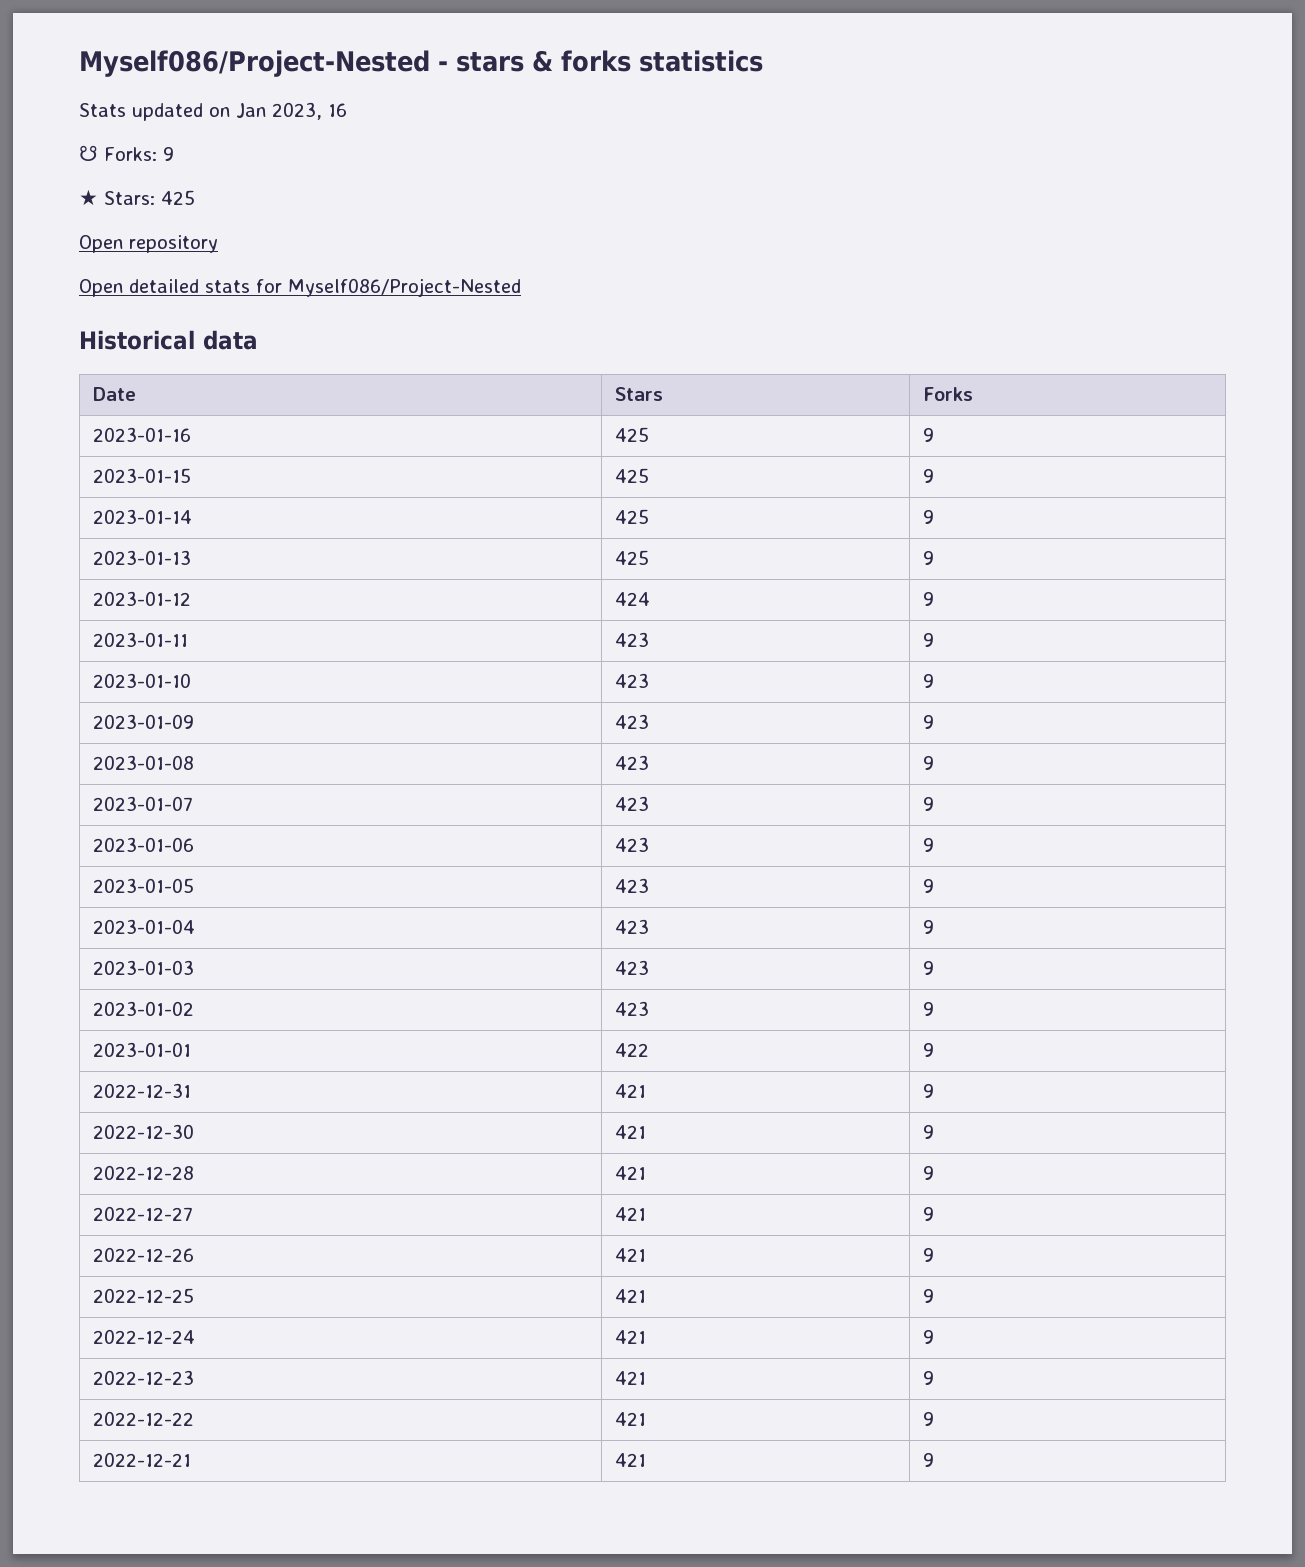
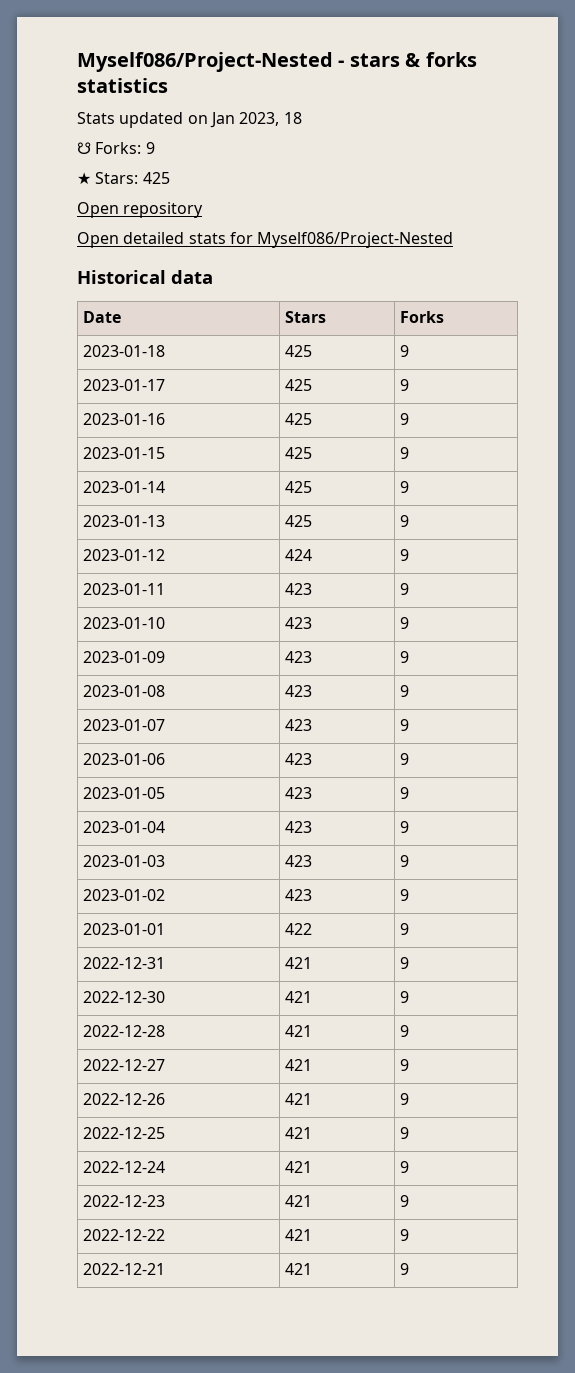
[328,103,347,117] 16 -> [283,112,302,124] 18
(974, 394) none -> [83,345,166,357] [285,345,313,357] [400,345,410,357] [83,379,166,391] [285,379,313,391] [400,379,410,391] // 2023-01-18 | 425 | 9 // 2023-01-17 | 425 | 9

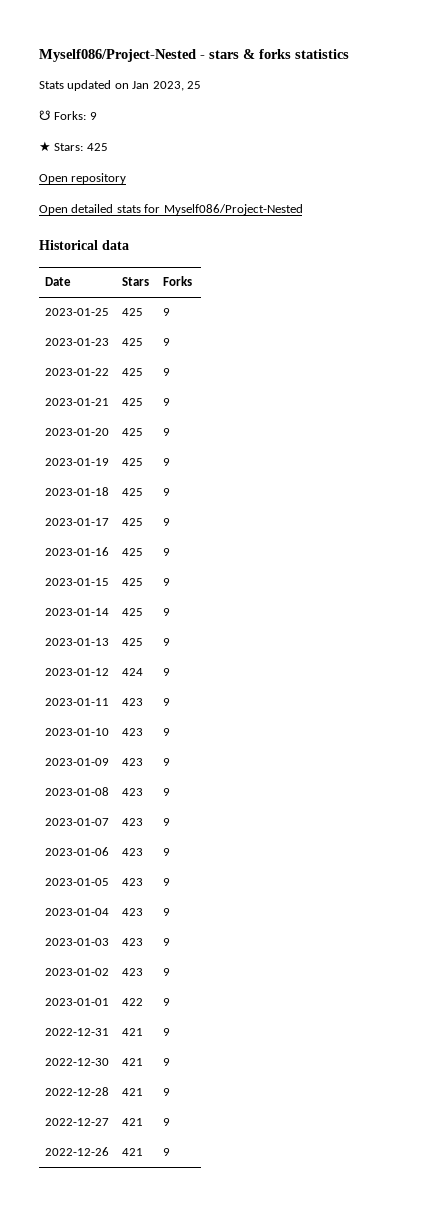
[283,112,302,124] 18 -> [186,81,201,89] 25
(445, 317) none -> [45,308,110,316] [122,308,144,316] [163,308,171,316] [45,338,110,346] [122,338,144,346] [163,338,171,346] [45,368,110,376] [122,368,144,376] [163,368,171,376] [45,398,110,406] [122,398,144,406] [163,398,171,406] [45,428,110,436] [122,428,144,436] [163,428,171,436] [45,458,110,466] [122,458,144,466] [163,458,171,466] // 2023-01-25 | 425 | 9 // 2023-01-23 | 425 | 9 // 2023-01-22 | 425 | 9 // 2023-01-21 | 425 | 9 // 2023-01-20 | 425 | 9 // 2023-01-19 | 425 | 9
[83,1127,166,1139] [285,1127,313,1139] [400,1127,410,1139] [83,1161,166,1173] [285,1161,313,1173] [400,1161,410,1173] [83,1195,166,1207] [285,1195,313,1207] [400,1195,410,1207] [83,1229,166,1241] [285,1229,313,1241] [400,1229,410,1241] [83,1263,166,1275] [285,1263,313,1275] [400,1263,410,1275] // 2022-12-25 | 421 | 9 // 2022-12-24 | 421 | 9 // 2022-12-23 | 421 | 9 // 2022-12-22 | 421 | 9 // 2022-12-21 | 421 | 9 -> (171, 1152) none

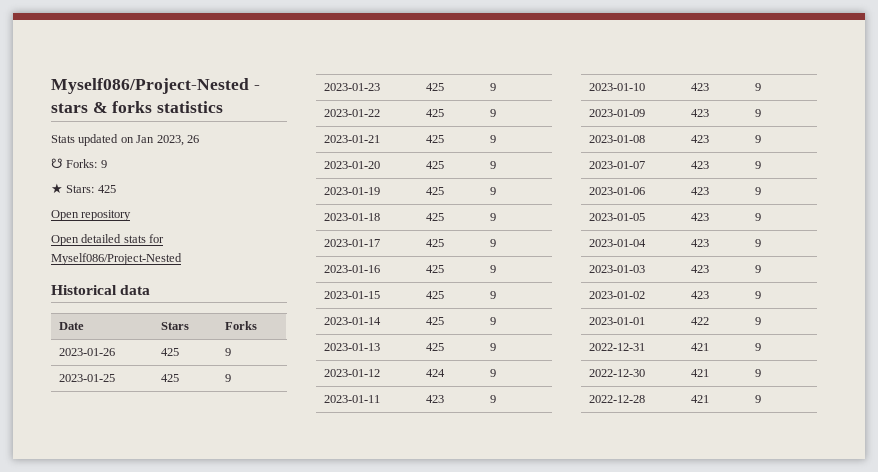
[186,81,201,89] 25 -> [186,135,199,143] 26
(193, 281) none -> [58,348,115,356] [160,348,179,356] [224,348,231,356] // 2023-01-26 | 425 | 9
[45,1118,110,1126] [122,1118,144,1126] [163,1118,171,1126] [45,1147,110,1156] [122,1148,144,1156] [163,1148,171,1156] // 2022-12-27 | 421 | 9 // 2022-12-26 | 421 | 9 -> (761, 399) none

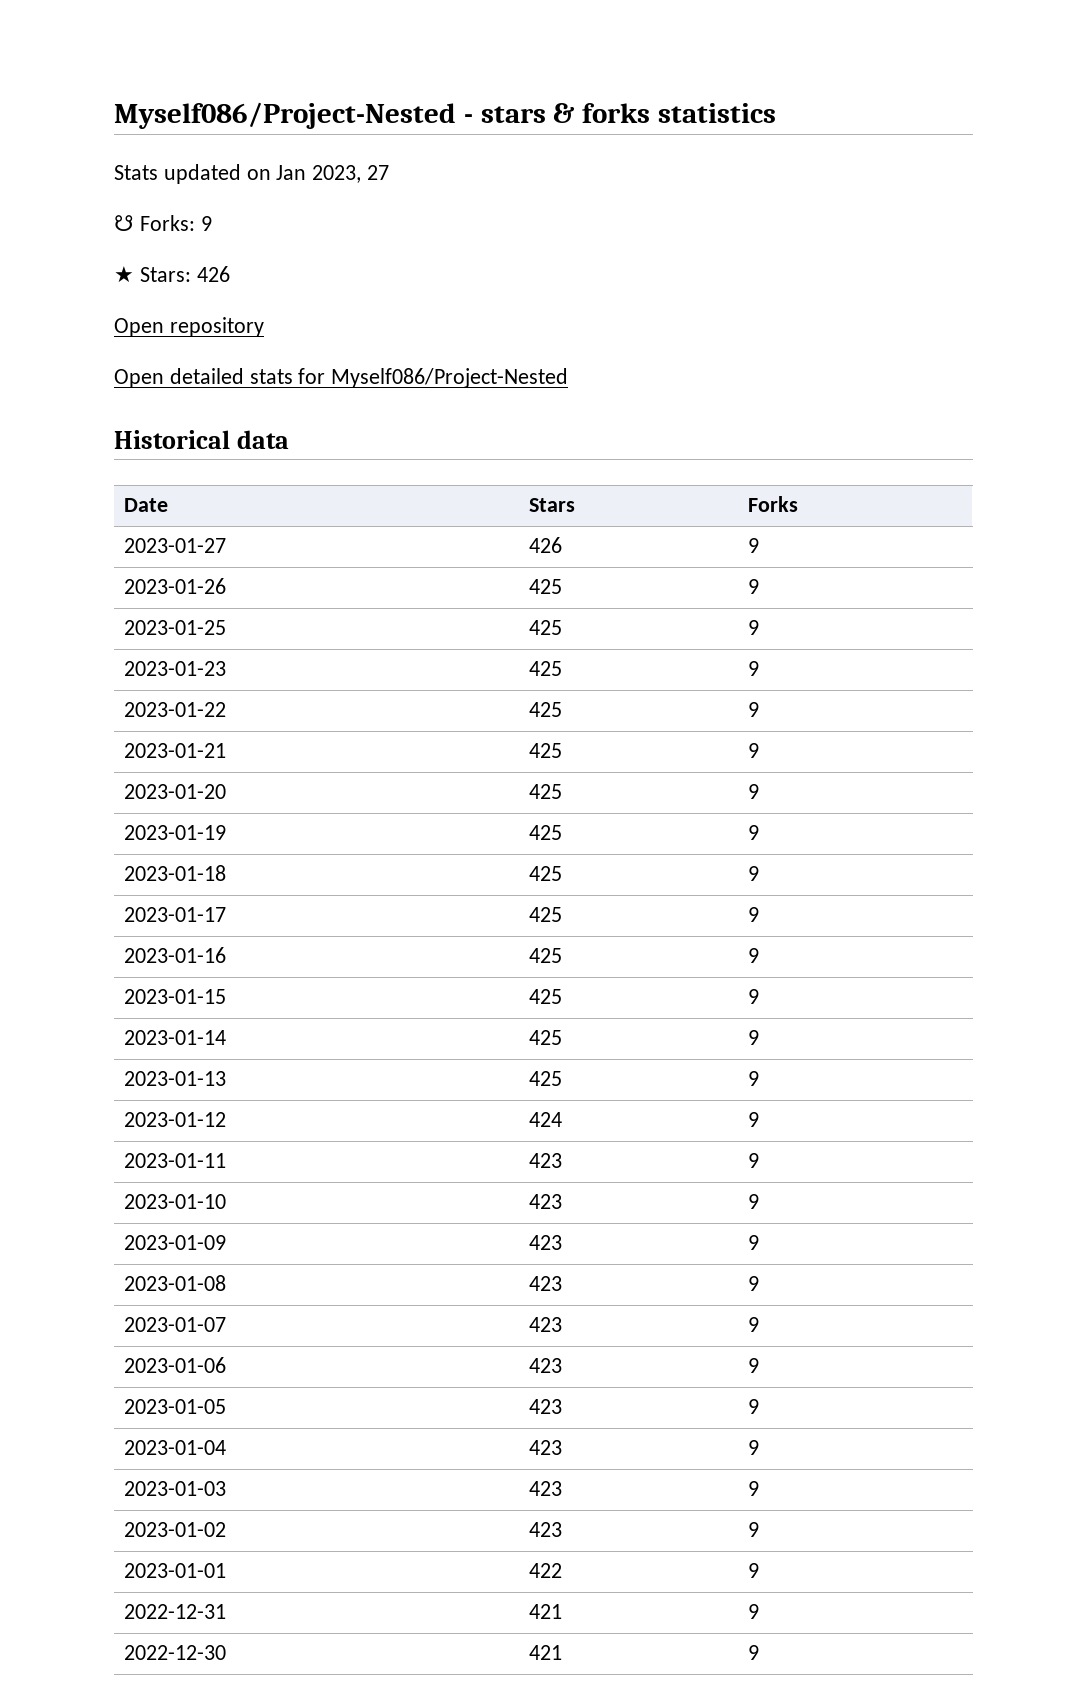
[186,135,199,143] 26 -> [367,165,390,180] 27
[97,185,116,193] 425 -> [196,266,230,282] 426
(257, 325) none -> [123,538,226,553] [528,537,562,553] [747,538,759,553] // 2023-01-27 | 426 | 9
[588,395,645,403] [690,395,709,403] [754,395,761,403] // 2022-12-28 | 421 | 9 -> (759, 1652) none

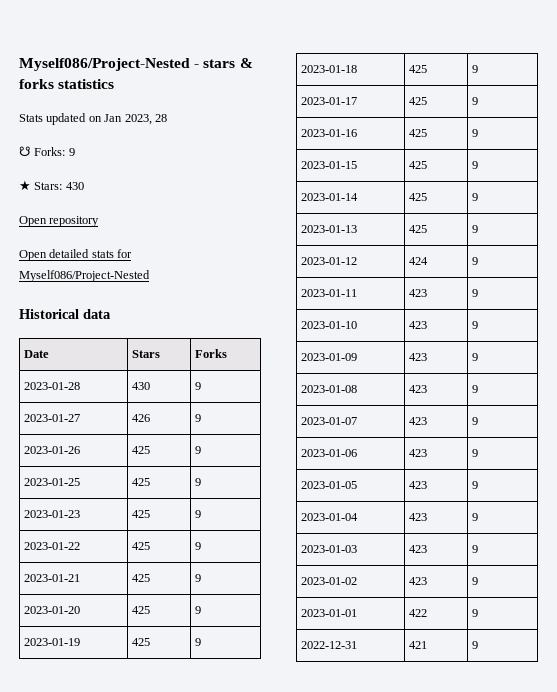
[367,165,390,180] 27 -> [154,114,167,122] 28
[196,266,230,282] 426 -> [65,182,84,190] 430
(798, 504) none -> [24,382,81,390] [132,382,151,390] [195,382,202,390] // 2023-01-28 | 430 | 9
[123,1645,226,1660] [528,1645,562,1660] [747,1645,759,1660] // 2022-12-30 | 421 | 9 -> (479, 645) none

